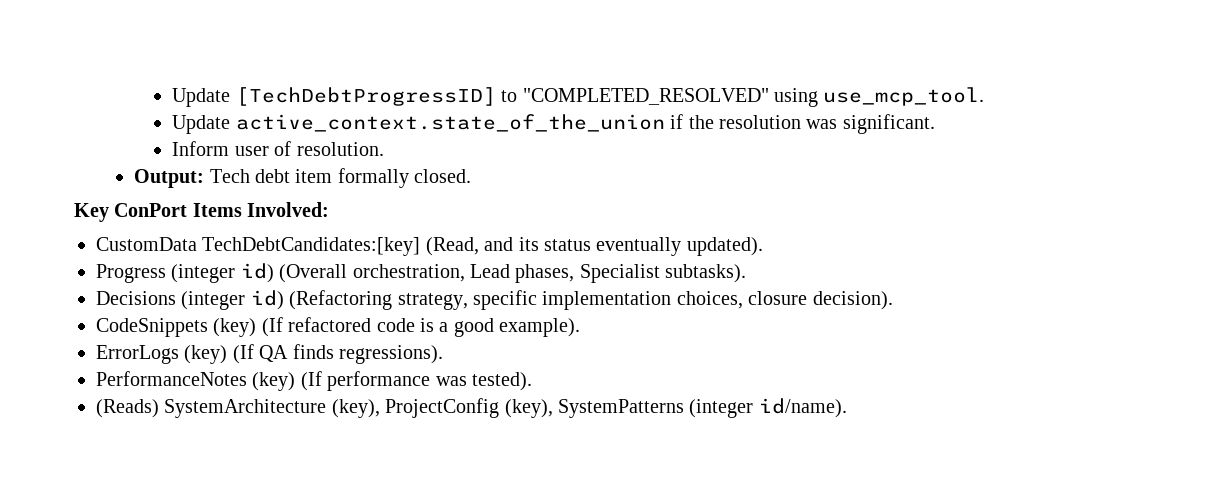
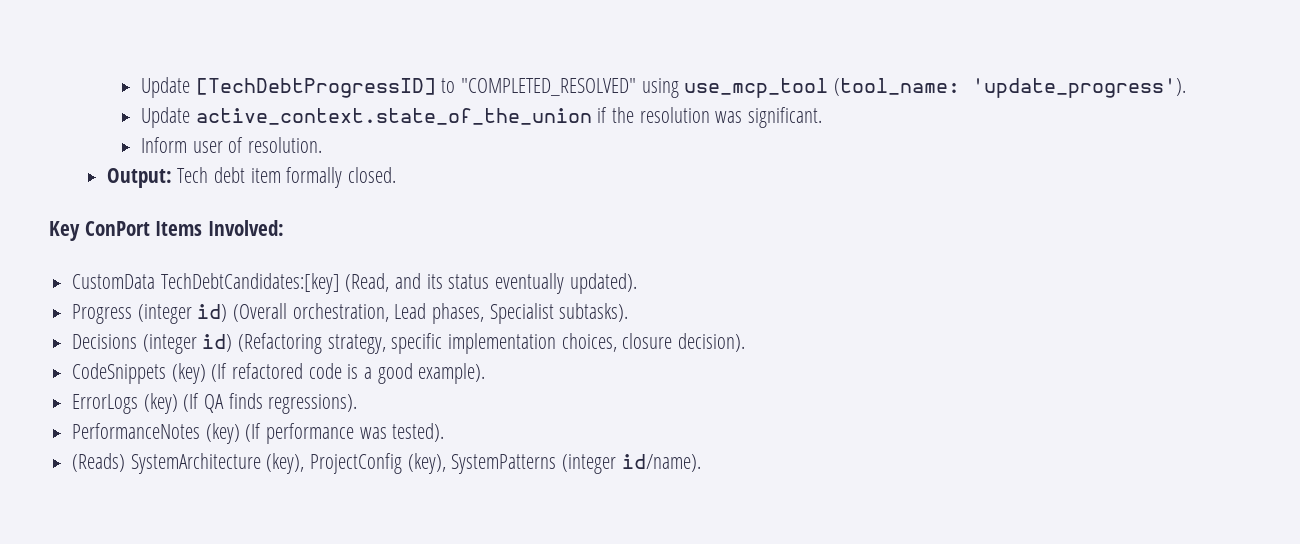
[823,87,985,106] use_mcp_tool. -> [684,78,1186,98] use_mcp_tool (tool_name: 'update_progress').

